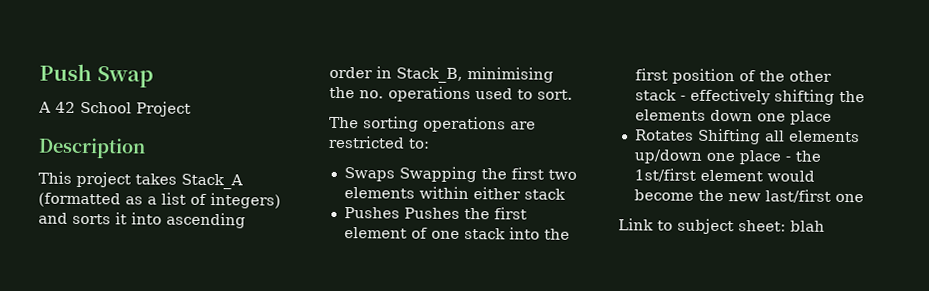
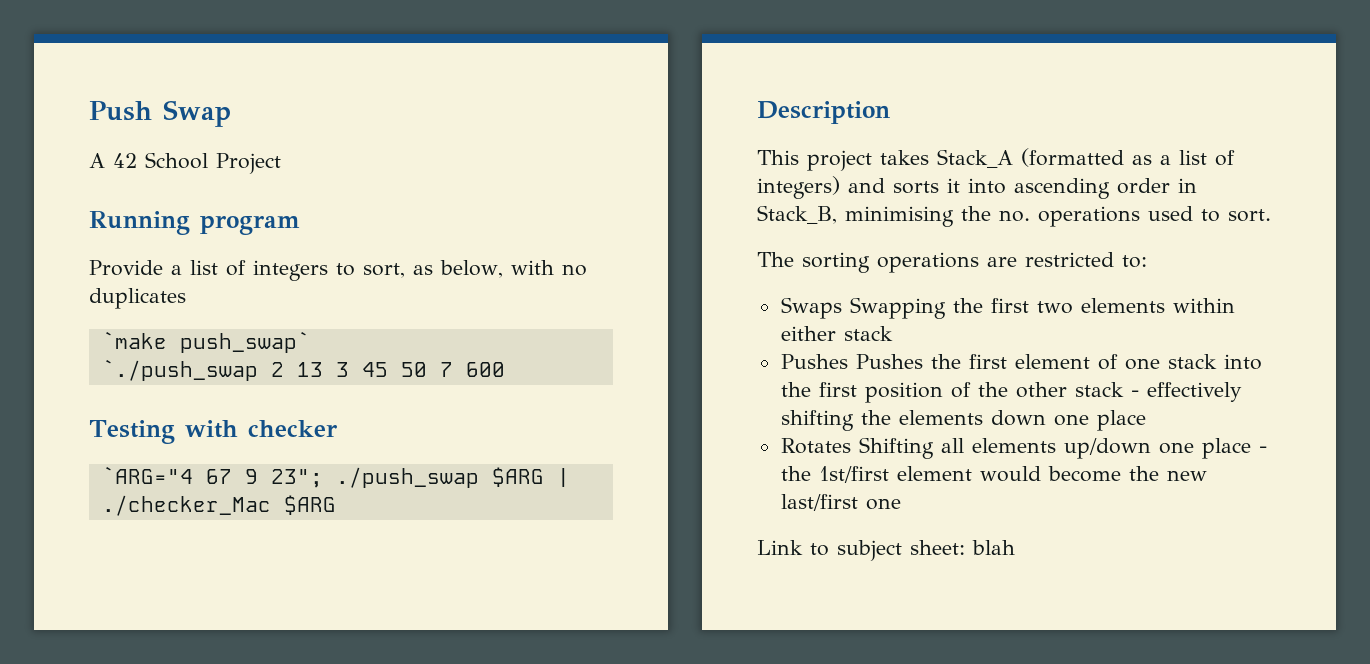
(191, 109) none -> [89,211,300,235] [89,260,587,281] [89,288,186,309] [101,331,310,353] [101,359,505,381] [89,420,338,444] [101,466,570,488] [101,495,336,516] // Running program // Provide a list of integers to sort, as below, with no duplicates // `make push_swap` // `./push_swap 2 13 3 45 50 7 600 // Testing with checker // `ARG="4 67 9 23"; ./push_swap $ARG | ./checker_Mac $ARG

